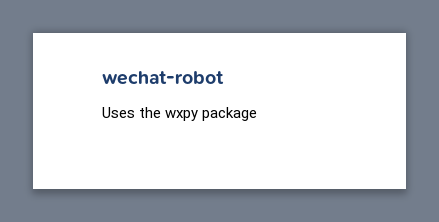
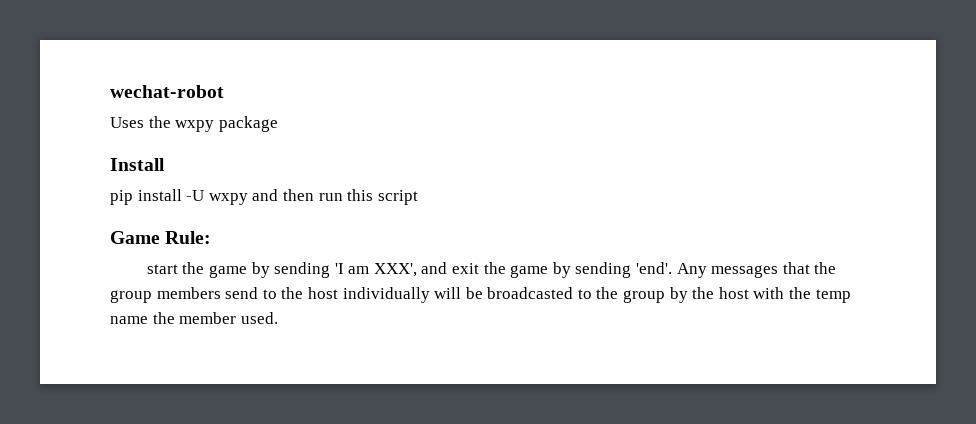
(258, 114) none -> [110,158,165,171] [110,189,418,205] [110,231,212,244] [146,262,837,278] [110,287,851,303] [110,312,278,324] // Install // pip install -U wxpy and then run this script // Game Rule: // start the game by sending 'I am XXX', and exit the game by sending 'end'. Any messages that the group members send to the host individually will be broadcasted to the group by the host with the temp name the member used.

